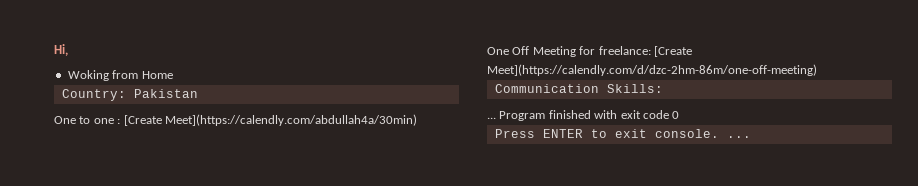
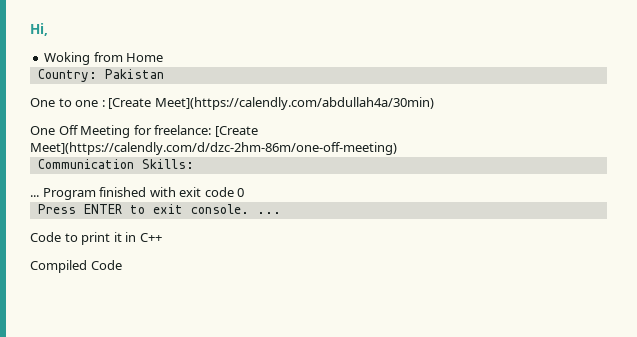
(751, 137) none -> [30,232,162,245] [30,260,122,273] // Code to print it in C++ // Compiled Code

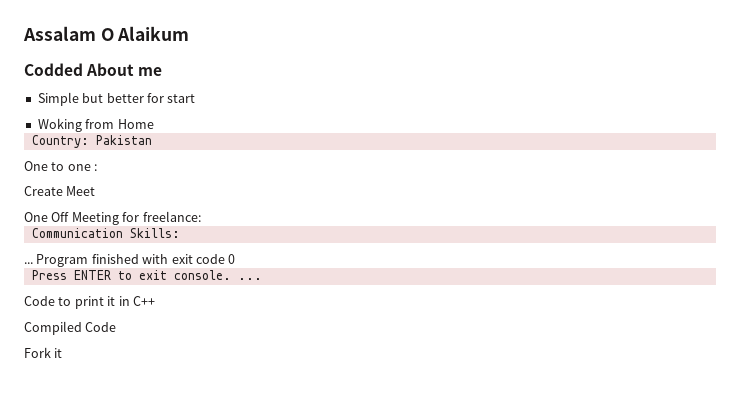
[30,23,48,36] Hi, -> [23,26,190,41] [24,63,163,76] [37,92,196,106] Assalam O Alaikum // Codded About me // Simple but better for start
[108,97,434,110] [Create Meet](https://calendly.com/abdullah4a/30min) -> [24,186,96,196] // Create Meet
[214,126,258,137] [30,142,397,155] [Create Meet](https://calendly.com/d/dzc-2hm-86m/one-off-meeting) -> (201, 216) none
(122, 265) none -> [24,347,63,358] // Fork it

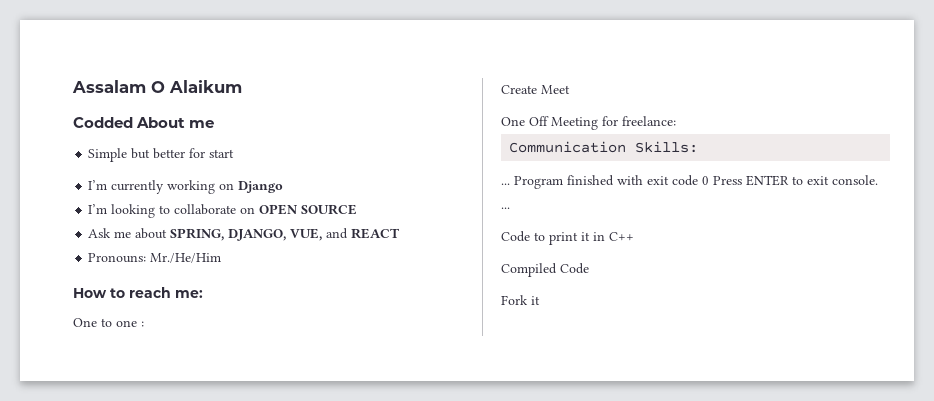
[37,118,154,132] [31,135,152,148] Woking from Home // Country: Pakistan -> [88,180,284,194] [88,204,358,218] [88,228,401,241] [88,253,222,263] [73,287,203,298] I’m currently working on Django // I’m looking to collaborate on OPEN SOURCE // Ask me about SPRING, DJANGO, VUE, and REACT // Pronouns: Mr./He/Him // How to reach me:
(236, 259) // -> (709, 180) none

